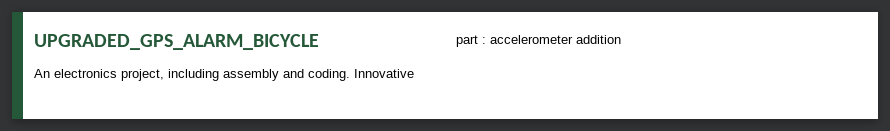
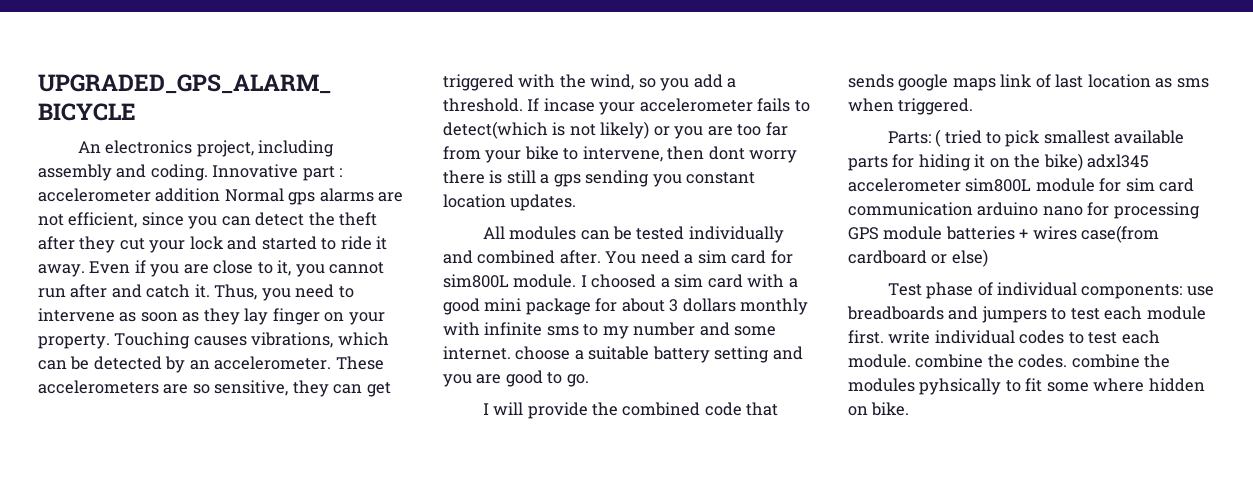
(621, 39) none -> [224,188,404,205] [38,212,378,229] [38,236,388,253] [38,260,385,277] [38,284,354,301] [38,308,385,325] [38,332,389,349] [38,356,384,373] [38,380,391,397] [443,74,737,91] [443,98,810,115] [443,121,788,139] [443,146,798,163] [443,170,756,187] [443,194,577,211] [482,226,784,243] [443,250,793,264] [443,274,798,288] [443,298,809,315] [443,322,777,339] [443,346,803,363] [443,370,589,387] [482,402,779,419] [848,74,1209,91] [848,98,974,115] [887,129,1185,147] [848,153,1150,171] [848,178,1195,192] [848,202,1200,219] [848,225,1160,243] [848,249,988,267] [887,282,1214,299] [847,306,1206,323] [848,330,1160,344] [848,354,1171,368] [848,378,1205,395] [848,402,910,416] Normal gps alarms are not efficient, since you can detect the theft after they cut your lock and started to ride it away. Even if you are close to it, you cannot run after and catch it. Thus, you need to intervene as soon as they lay finger on your property. Touching causes vibrations, which can be detected by an accelerometer. These accelerometers are so sensitive, they can get triggered with the wind, so you add a threshold. If incase your accelerometer fails to detect(which is not likely) or you are too far from your bike to intervene, then dont worry there is still a gps sending you constant location updates. // All modules can be tested individually and combined after. You need a sim card for sim800L module. I choosed a sim card with a good mini package for about 3 dollars monthly with infinite sms to my number and some internet. choose a suitable battery setting and you are good to go. // I will provide the combined code that sends google maps link of last location as sms when triggered. // Parts: ( tried to pick smallest available parts for hiding it on the bike) adxl345 accelerometer sim800L module for sim card communication arduino nano for processing GPS module batteries + wires case(from cardboard or else) // Test phase of individual components: use breadboards and jumpers to test each module first. write individual codes to test each module. combine the codes. combine the modules pyhsically to fit some where hidden on bike.

